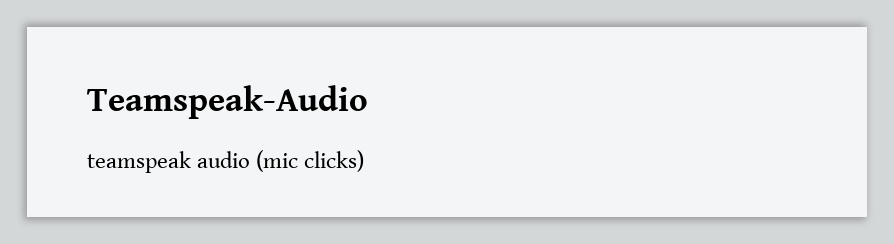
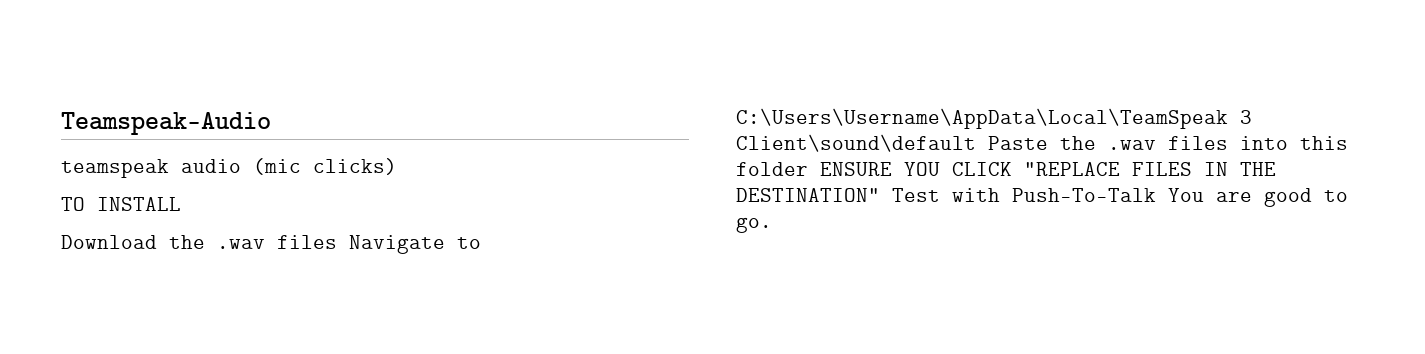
(365, 161) none -> [61,197,181,211] [61,235,481,254] [736,108,1252,129] [736,134,1348,152] [736,162,1276,176] [736,188,1348,207] [736,217,772,233] // TO INSTALL // Download the .wav files Navigate to C:\Users\Username\AppData\Local\TeamSpeak 3 Client\sound\default Paste the .wav files into this folder ENSURE YOU CLICK "REPLACE FILES IN THE DESTINATION" Test with Push-To-Talk You are good to go.

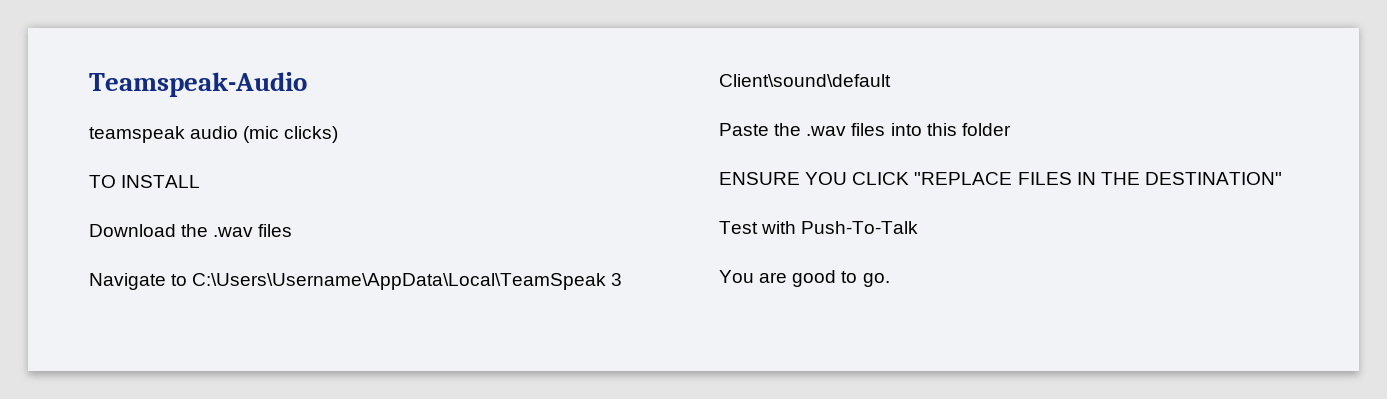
(337, 242) none -> (293, 230) //
(976, 143) none -> (891, 80) //
(808, 169) none -> (1011, 129) //
(880, 195) none -> (1282, 178) //
(1156, 195) none -> (919, 227) //

